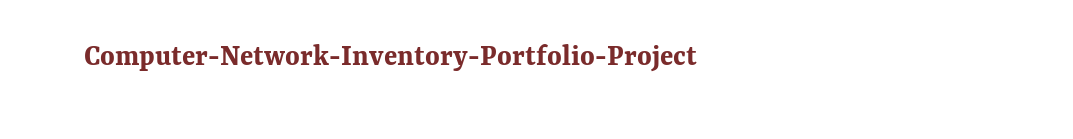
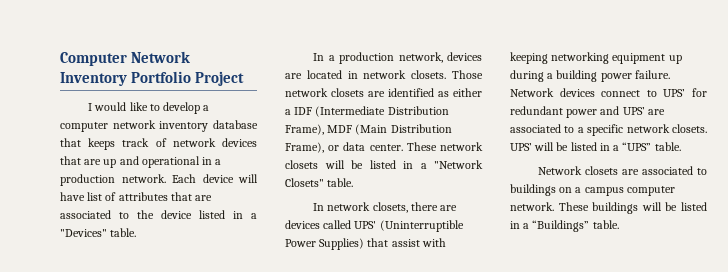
[84,44,697,72] Computer-Network-Inventory-Portfolio-Project -> [60,51,191,66] [60,71,245,86] [88,102,210,114] [60,120,258,132] [60,138,257,150] [60,156,222,168] [60,174,258,186] [60,192,213,201] [60,210,257,219] [60,228,137,237] [313,52,482,64] [285,70,483,79] [285,88,482,97] [285,106,449,117] [285,124,452,135] [285,142,483,153] [285,160,483,169] [285,178,354,187] [313,202,457,213] [285,220,464,232] [285,238,446,250] [510,52,682,64] [510,70,670,82] [510,88,707,97] [510,106,665,118] [510,124,707,136] [510,142,681,151] [538,166,707,175] [510,184,675,196] [510,202,707,214] [510,220,619,232] Computer Network Inventory Portfolio Project // I would like to develop a computer network inventory database that keeps track of network devices that are up and operational in a production network. Each device will have list of attributes that are associated to the device listed in a "Devices" table. // In a production network, devices are located in network closets. Those network closets are identified as either a IDF (Intermediate Distribution Frame), MDF (Main Distribution Frame), or data center. These network closets will be listed in a "Network Closets" table. // In network closets, there are devices called UPS' (Uninterruptible Power Supplies) that assist with keeping networking equipment up during a building power failure. Network devices connect to UPS’ for redundant power and UPS’ are associated to a specific network closets. UPS’ will be listed in a “UPS” table. // Network closets are associated to buildings on a campus computer network. These buildings will be listed in a “Buildings” table.

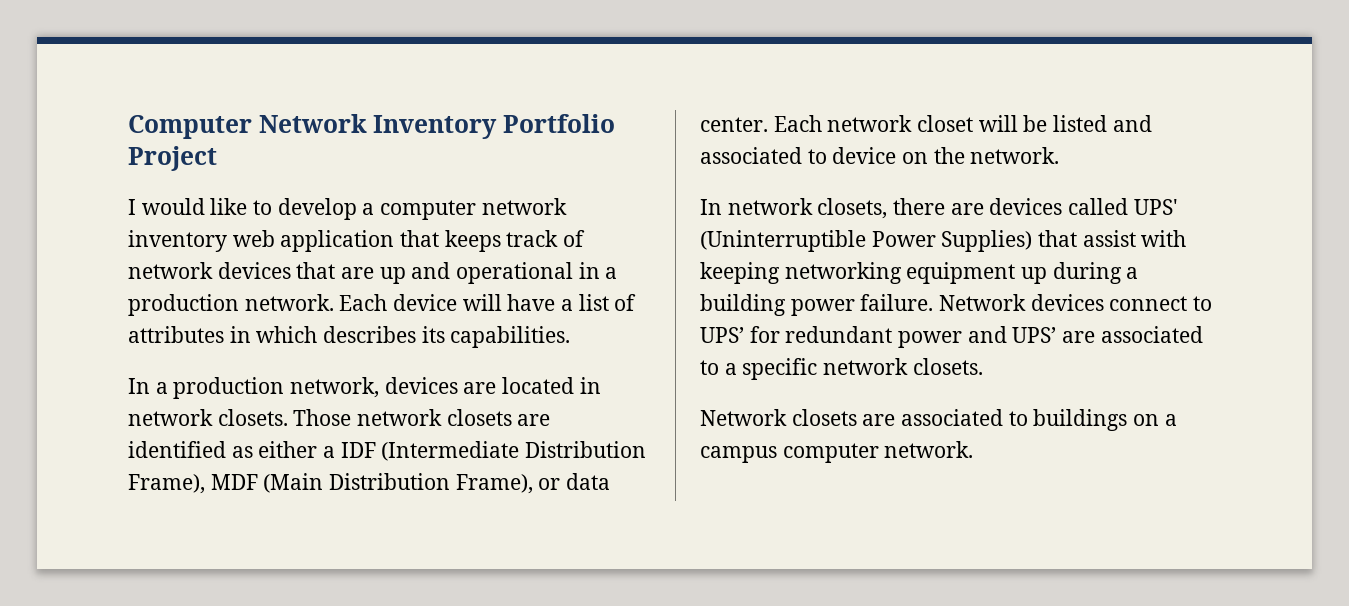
[212,120,258,129] database -> [232,230,395,252] web application
(85, 196) none -> [561,299,574,311] a
[170,192,213,201] [60,210,257,219] [60,228,137,237] that are associated to the device listed in a "Devices" table. -> [229,326,571,348] in which describes its capabilities.
[406,142,483,151] [285,160,483,169] [285,178,354,187] These network closets will be listed in a "Network Closets" table. -> [773,115,1152,132] [700,147,1060,164] Each network closet will be listed and associated to device on the network.
[510,142,681,151] UPS’ will be listed in a “UPS” table. -> (983, 366) none
[558,202,707,214] [510,220,619,232] These buildings will be listed in a “Buildings” table. -> (974, 449) none

